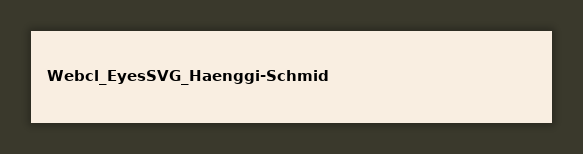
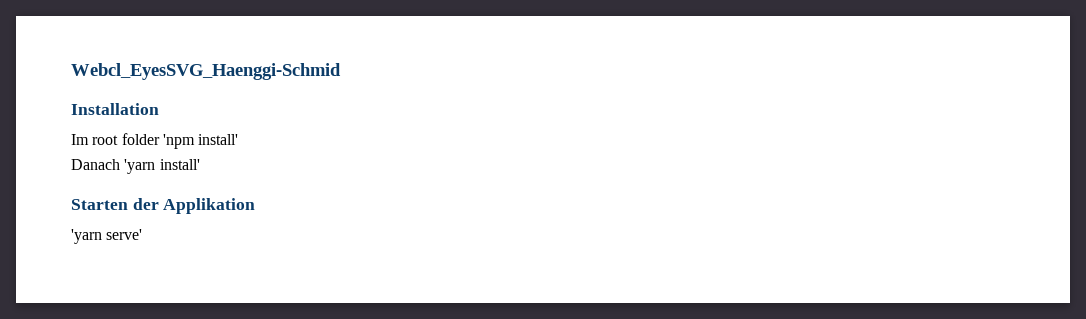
(329, 77) none -> [71,103,159,115] [71,133,239,149] [71,159,200,174] [71,198,256,214] [71,229,143,244] // Installation // Im root folder 'npm install' // Danach 'yarn install' // Starten der Applikation // 'yarn serve'

